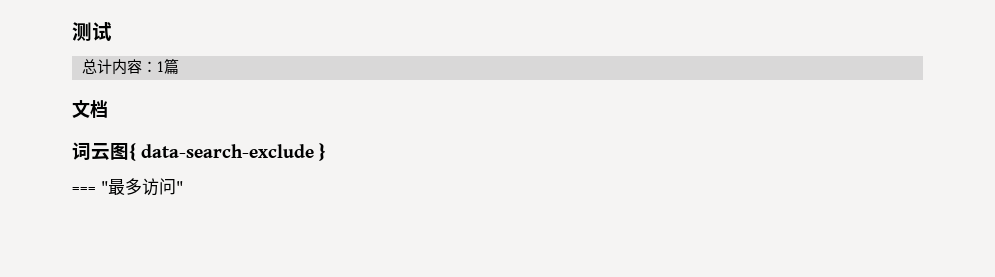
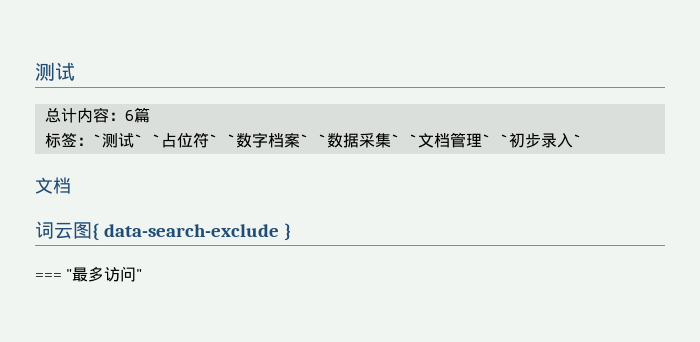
[157,61,165,72] 1 -> [124,110,134,121] 6
(180, 66) none -> [44,132,582,148] // 标签：`测试` `占位符` `数字档案` `数据采集` `文档管理` `初步录入`

